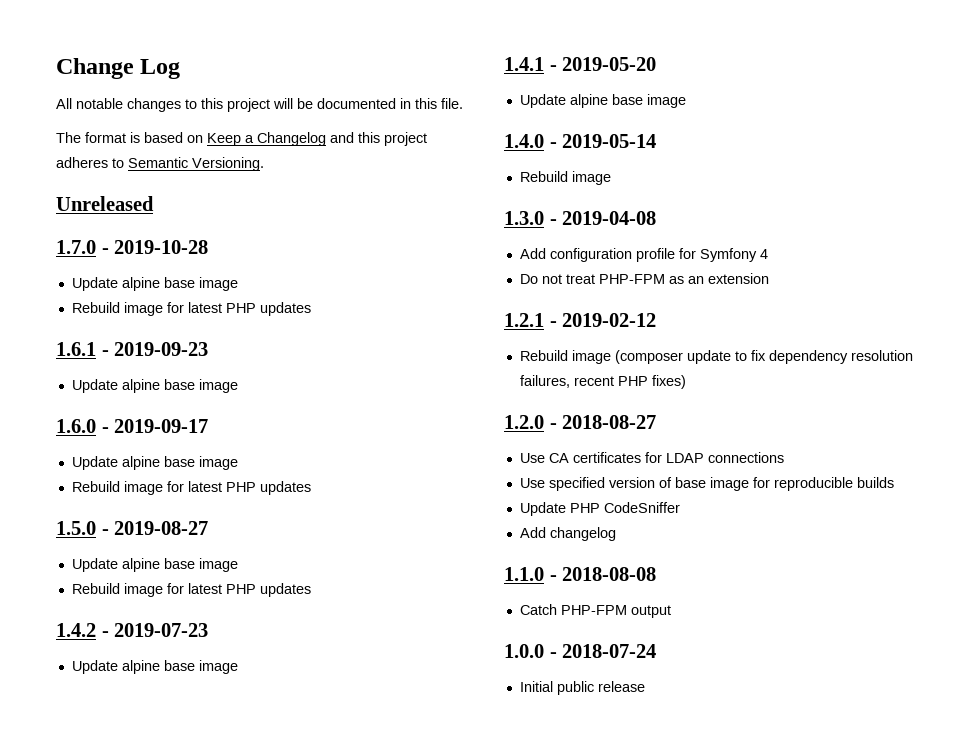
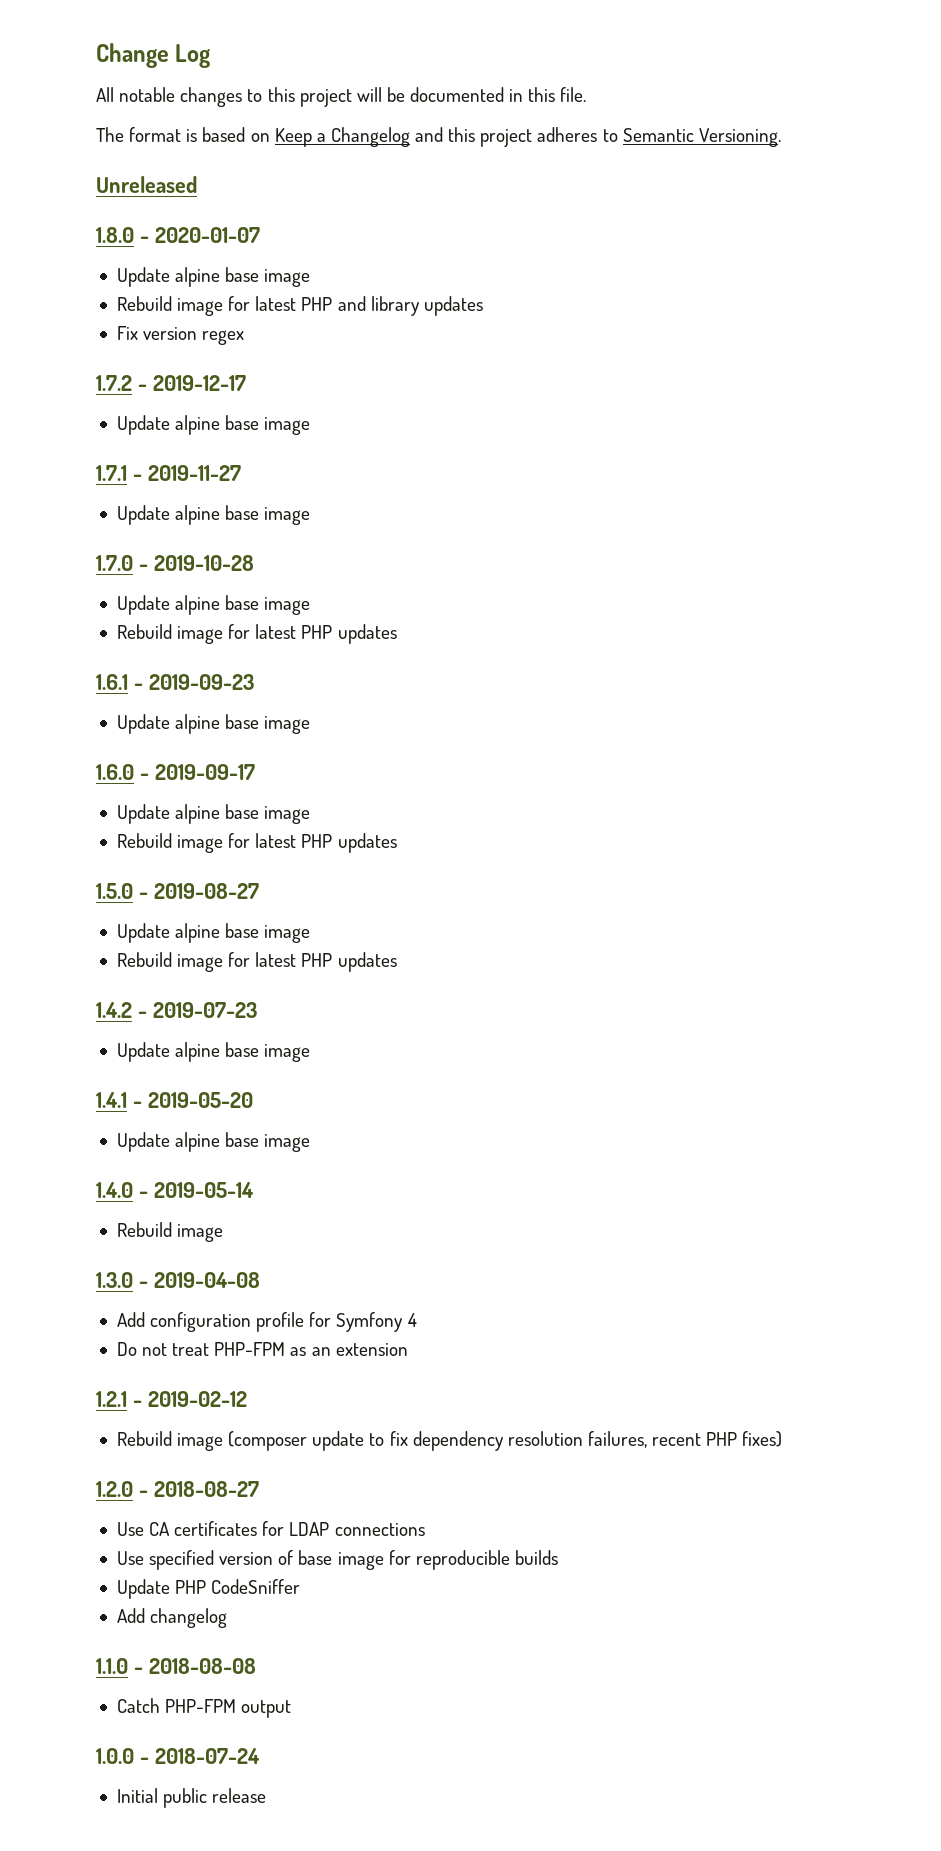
(154, 203) none -> [96,227,260,243] [116,267,311,287] [116,296,483,316] [116,326,245,345] [96,375,246,391] [116,415,311,435] [96,465,241,481] [116,505,311,525] // 1.8.0 - 2020-01-07 // Update alpine base image // Rebuild image for latest PHP and library updates // Fix version regex // 1.7.2 - 2019-12-17 // Update alpine base image // 1.7.1 - 2019-11-27 // Update alpine base image

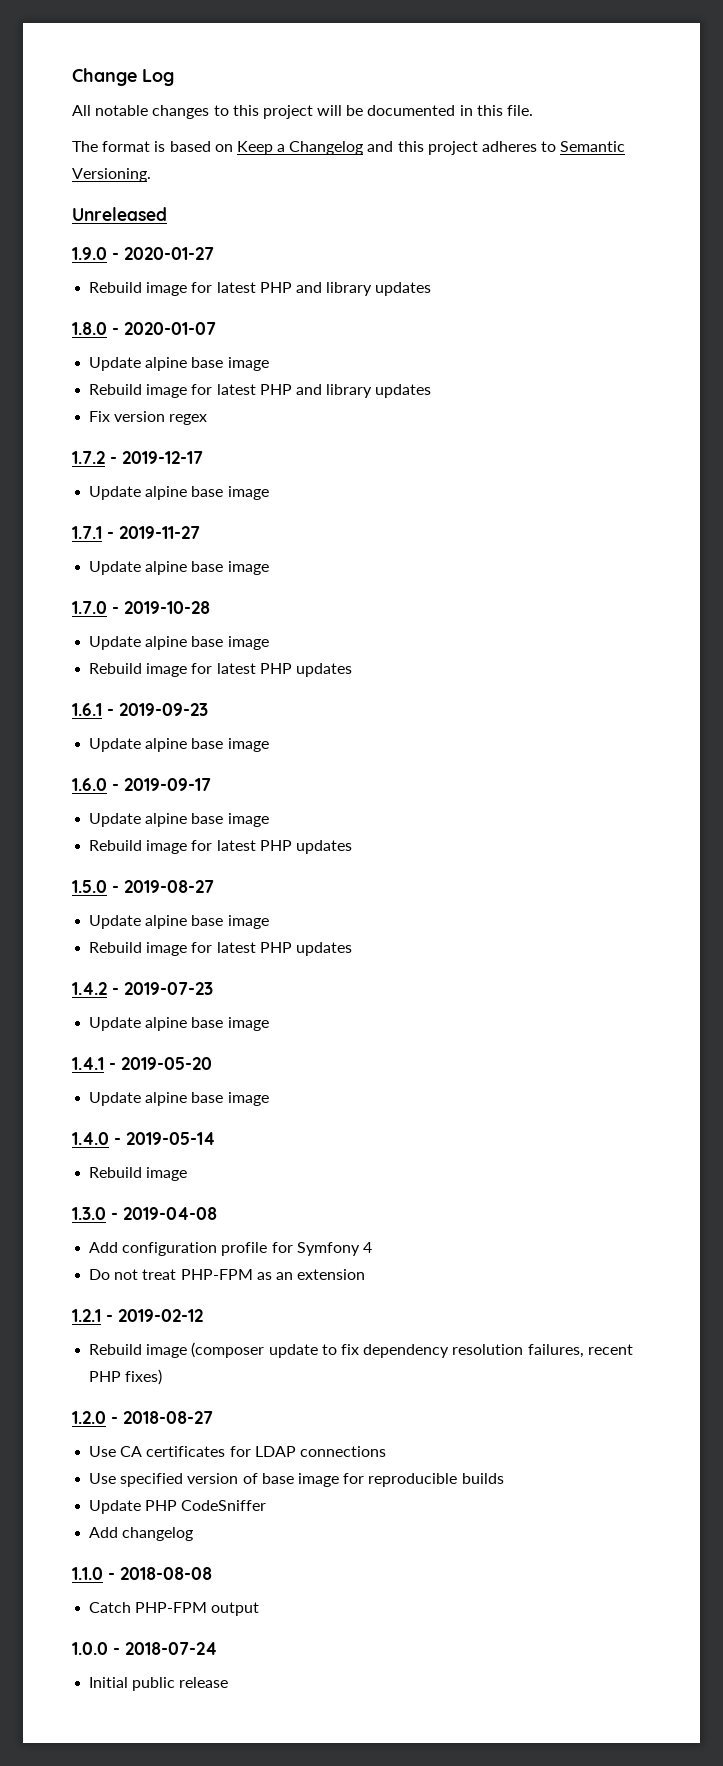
(197, 184) none -> [72,247,214,260] [89,282,432,296] // 1.9.0 - 2020-01-27 // Rebuild image for latest PHP and library updates

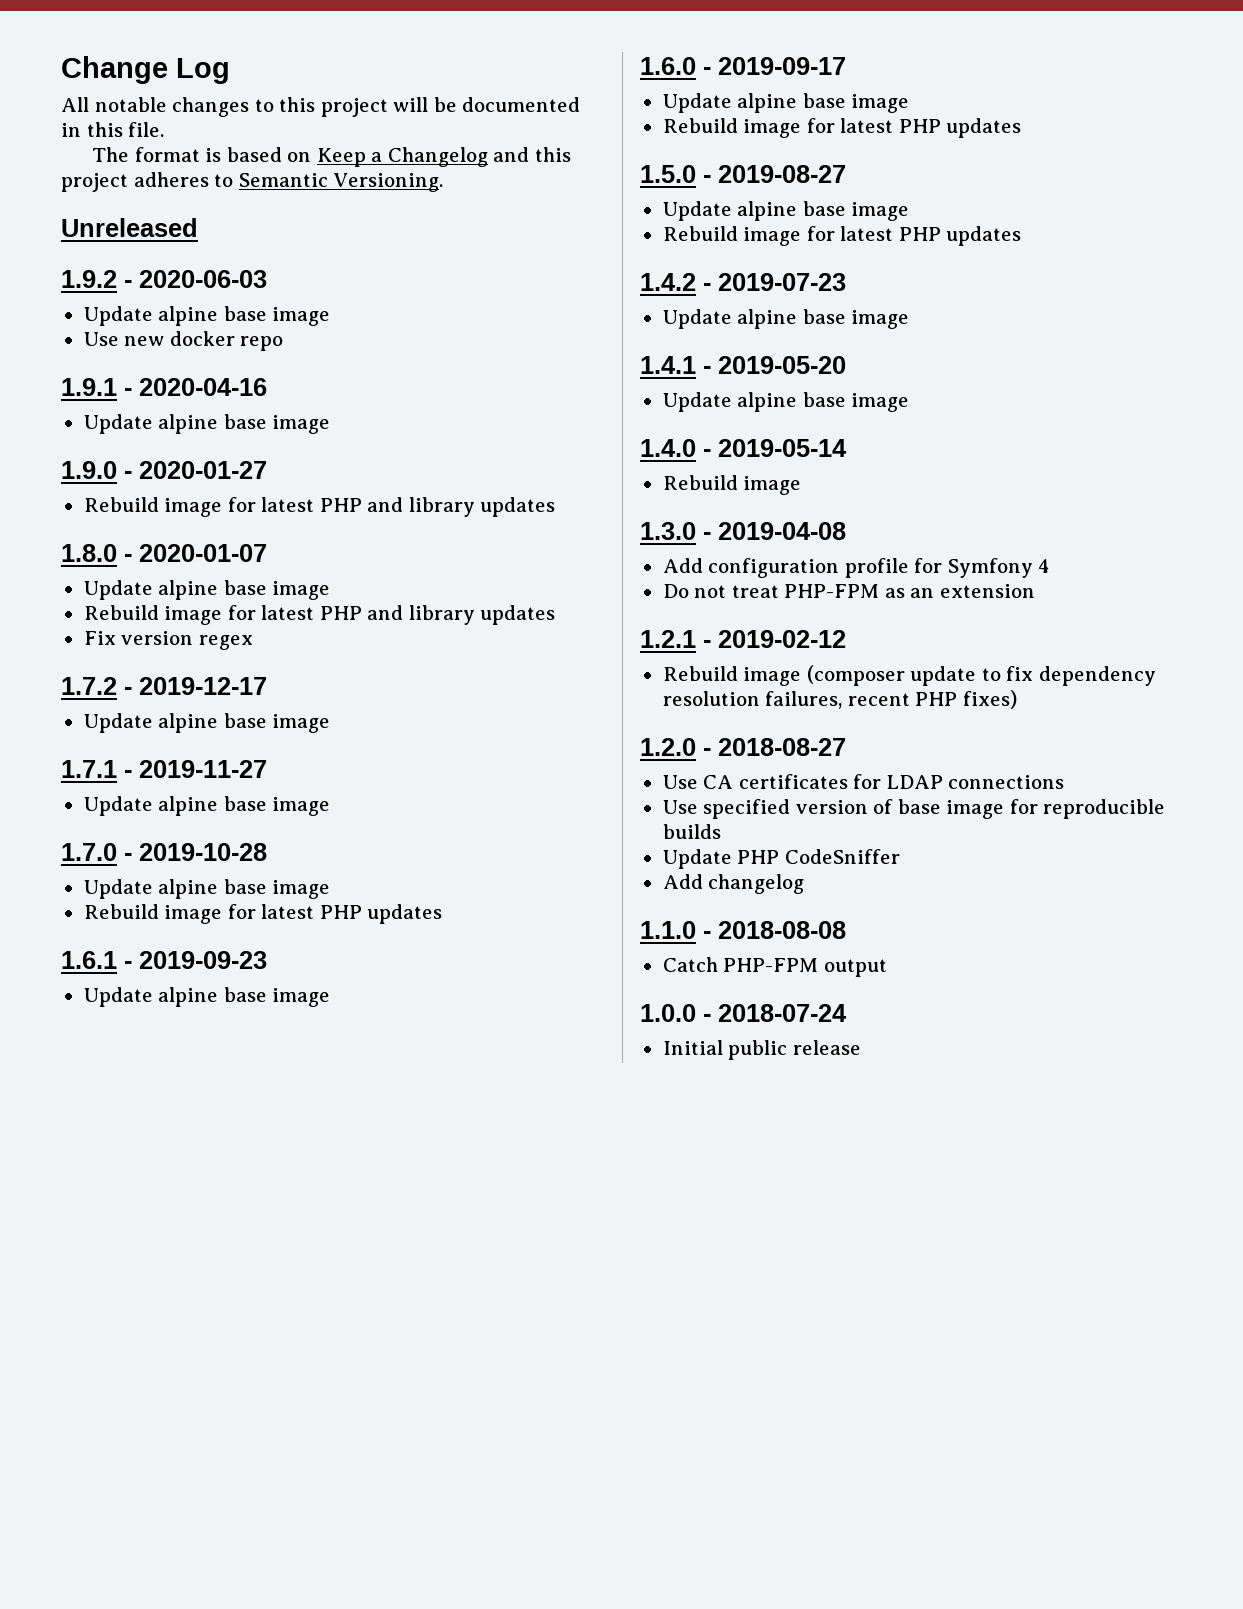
(167, 214) none -> [61,270,267,288] [83,306,331,326] [83,331,284,351] [61,378,267,396] [83,414,331,434] // 1.9.2 - 2020-06-03 // Update alpine base image // Use new docker repo // 1.9.1 - 2020-04-16 // Update alpine base image

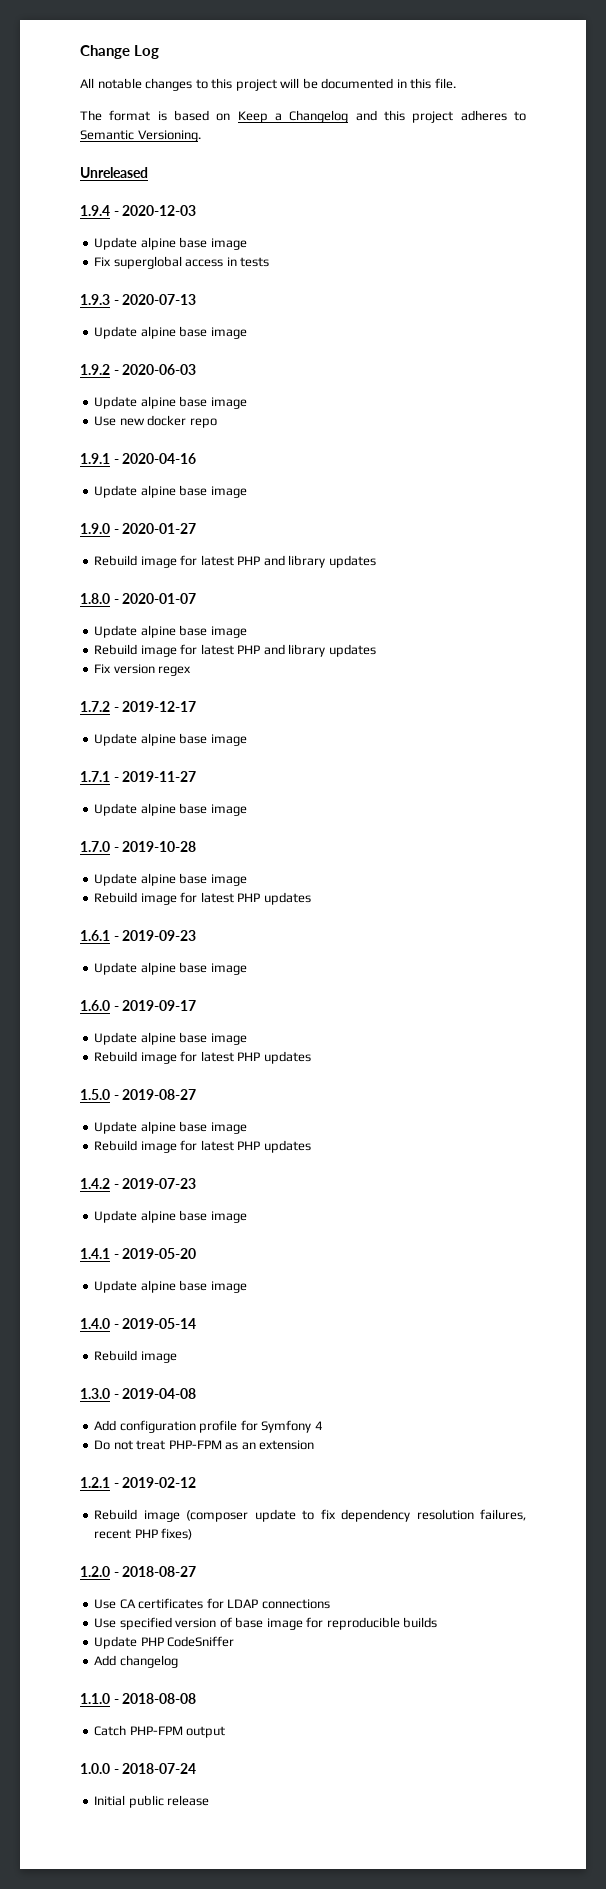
(198, 227) none -> [80,205,197,216] [94,237,247,250] [94,256,270,269] [80,294,197,305] [94,326,247,339] // 1.9.4 - 2020-12-03 // Update alpine base image // Fix superglobal access in tests // 1.9.3 - 2020-07-13 // Update alpine base image

